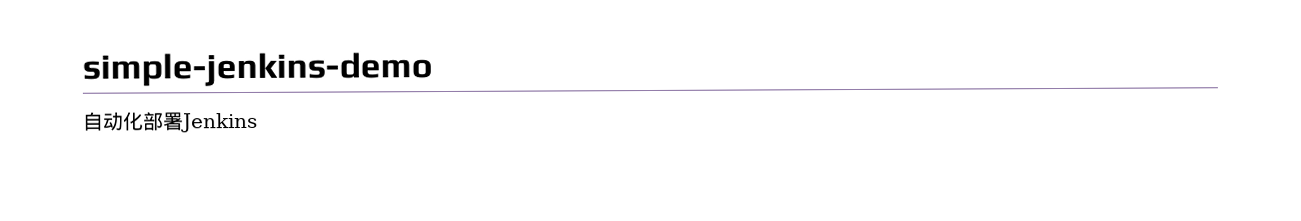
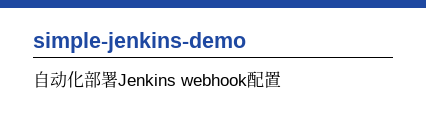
(258, 122) none -> [180,71,281,88] webhook配置

